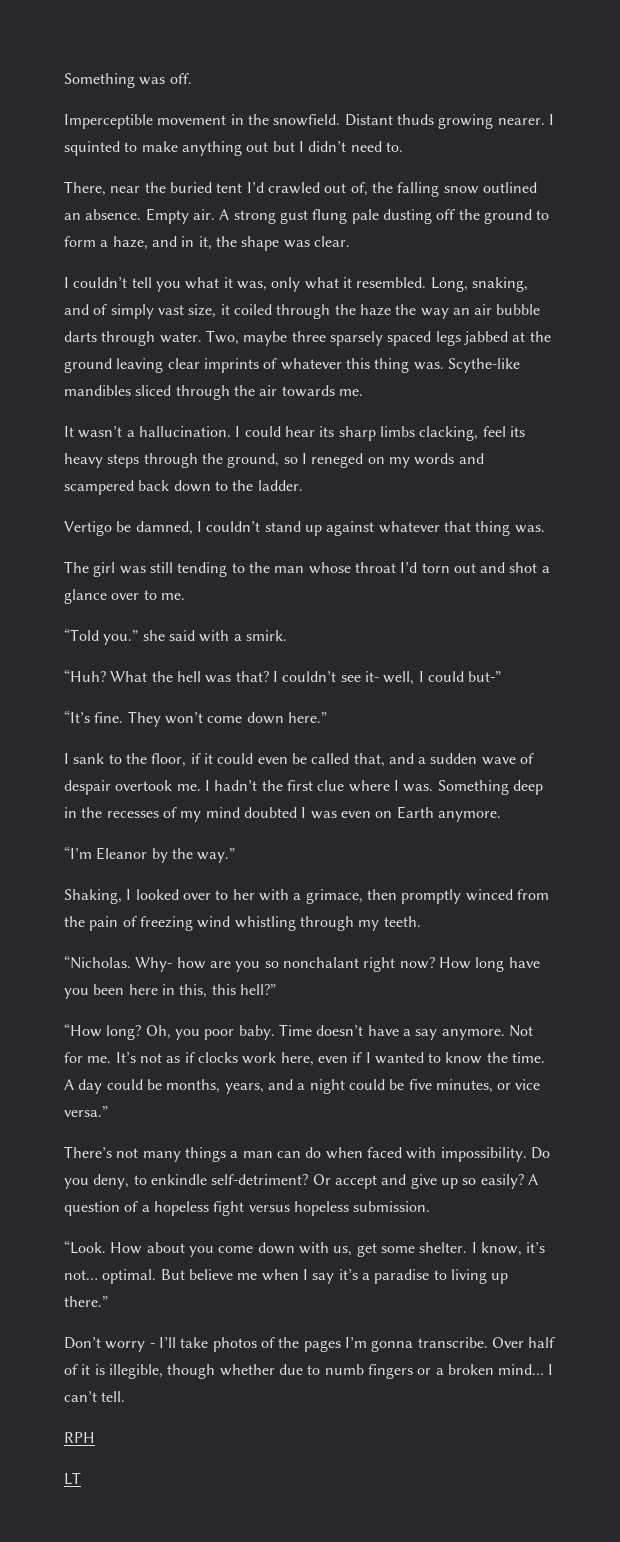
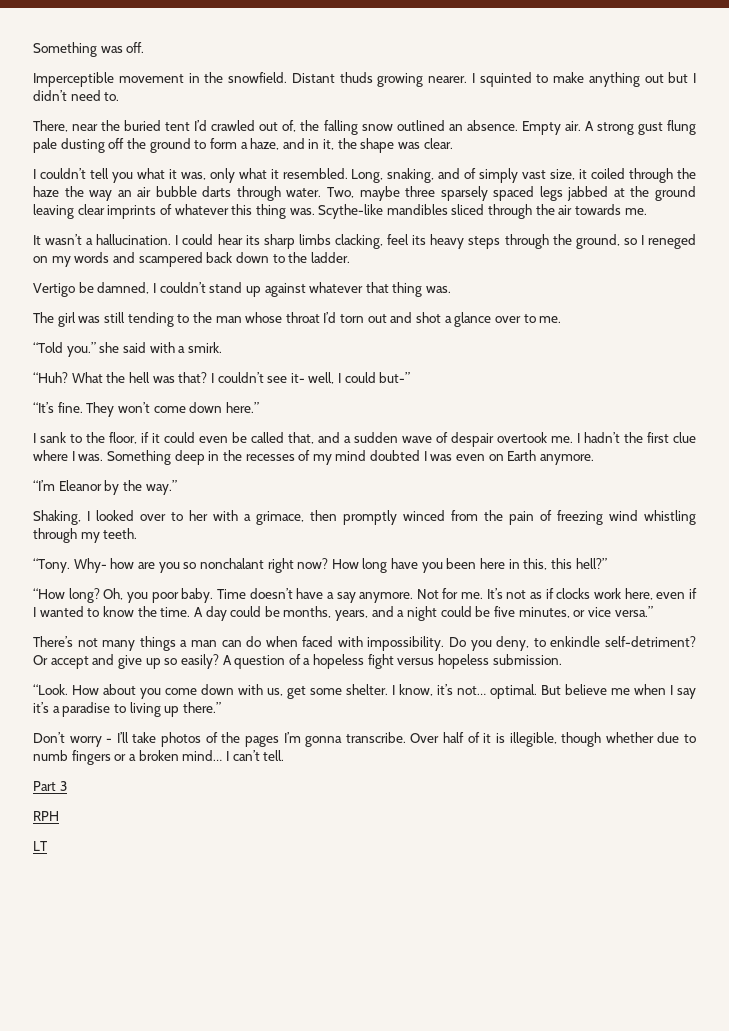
[64,955,131,969] “Nicholas. -> [33,558,70,573] “Tony.
(126, 1396) none -> [33,781,67,791] // Part 3

